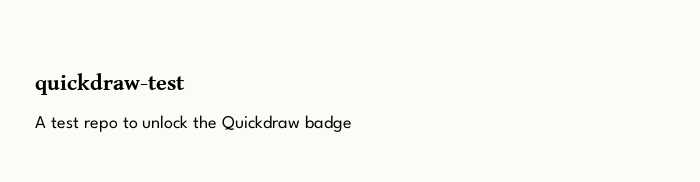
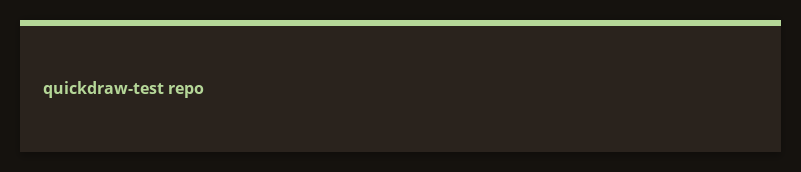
[35,115,353,132] // A test repo to unlock the Quickdraw badge -> [168,85,205,98] repo

